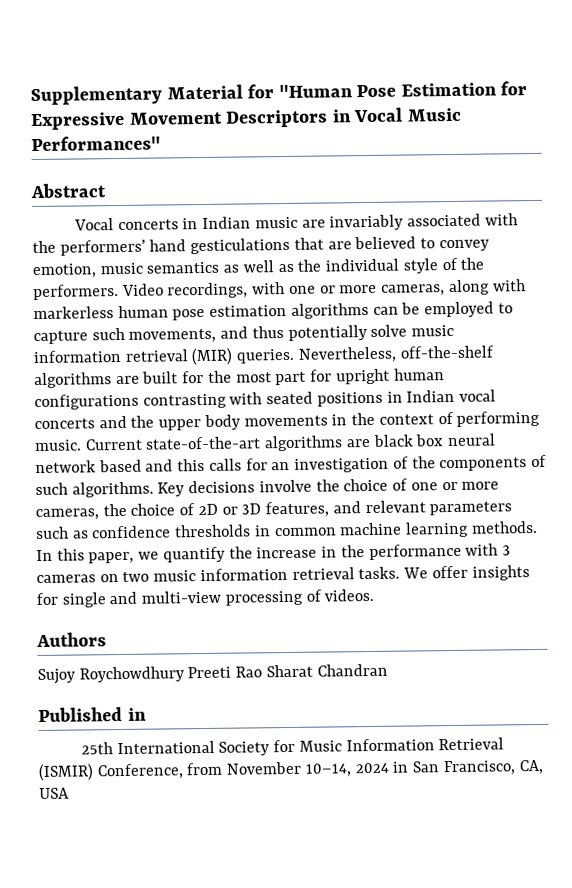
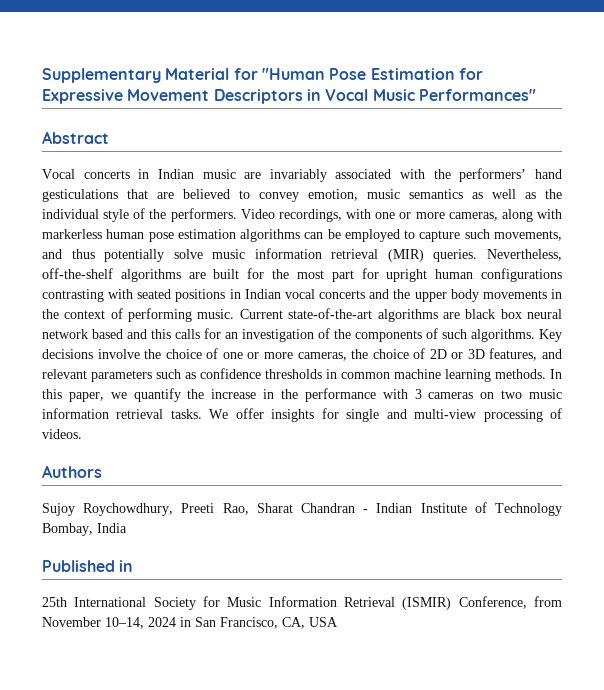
[78,666,263,683] Roychowdhury Preeti Rao -> [83,503,249,516] Roychowdhury, Preeti Rao,
(388, 670) none -> [363,502,562,516] [42,523,127,536] - Indian Institute of Technology Bombay, India

